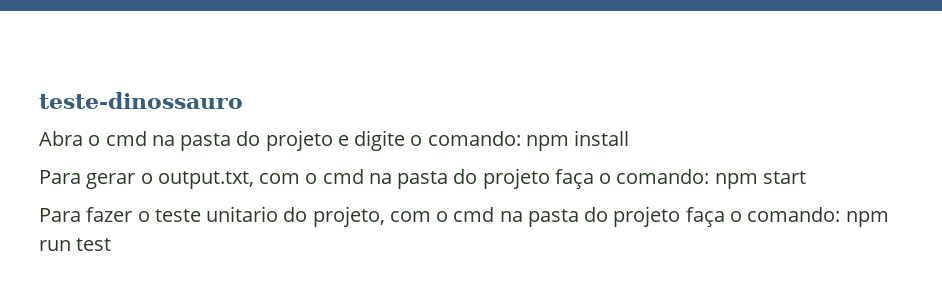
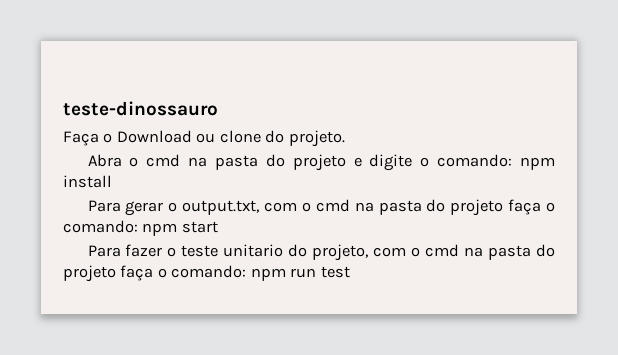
(243, 100) none -> [63,130,345,147] // Faça o Download ou clone do projeto.

